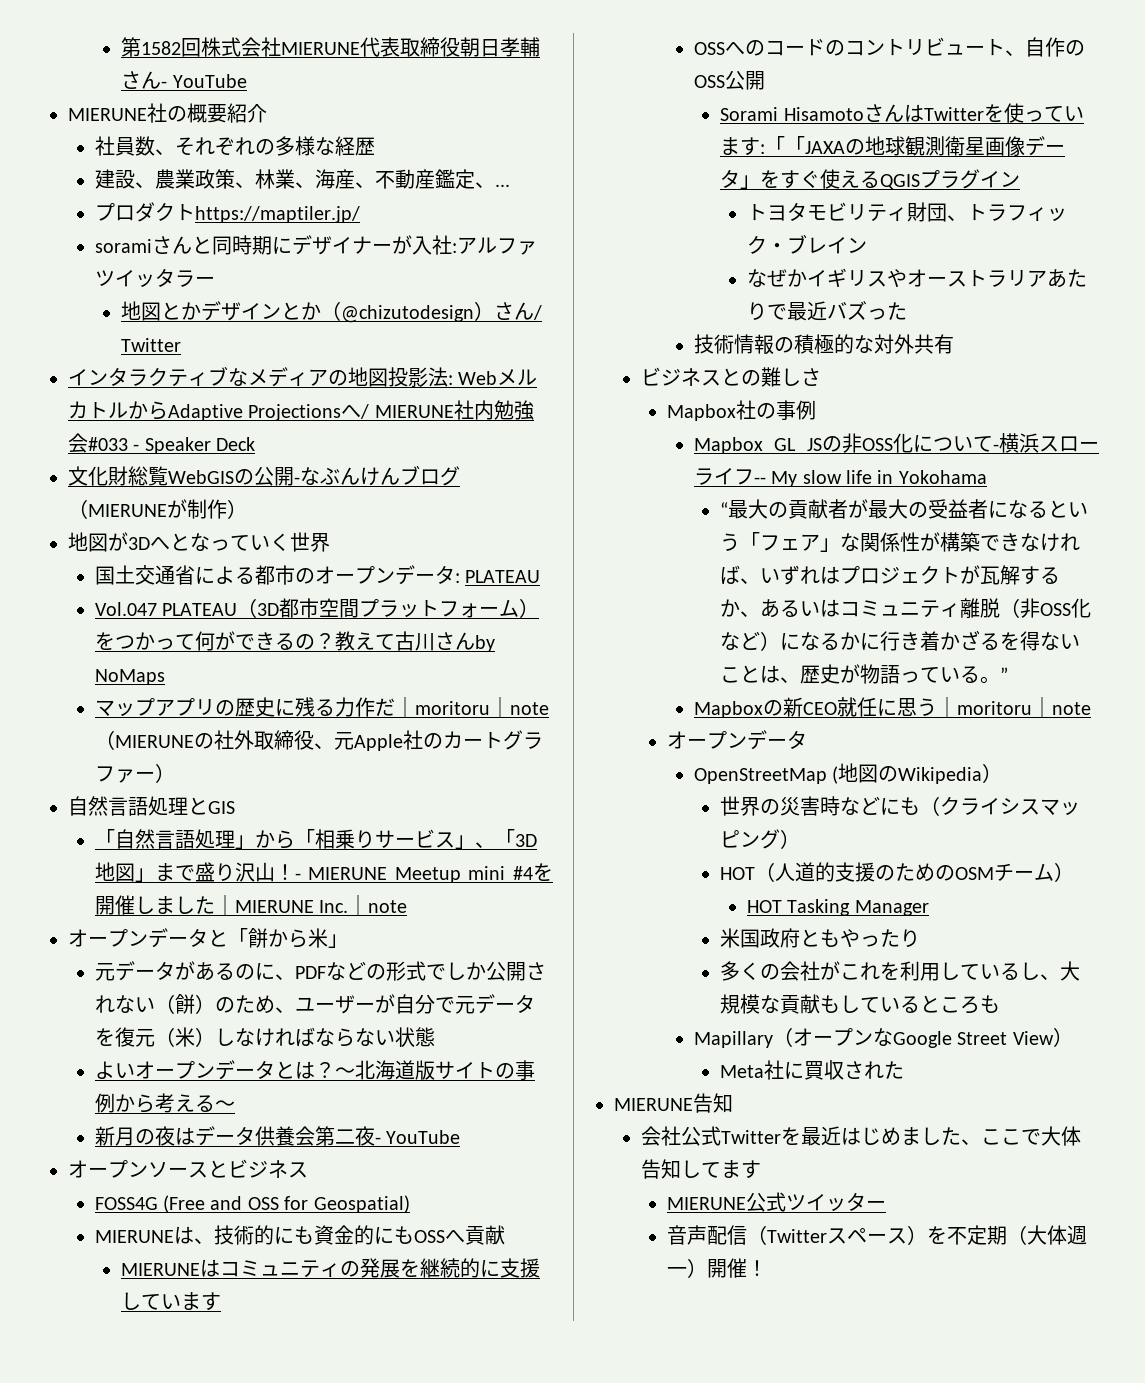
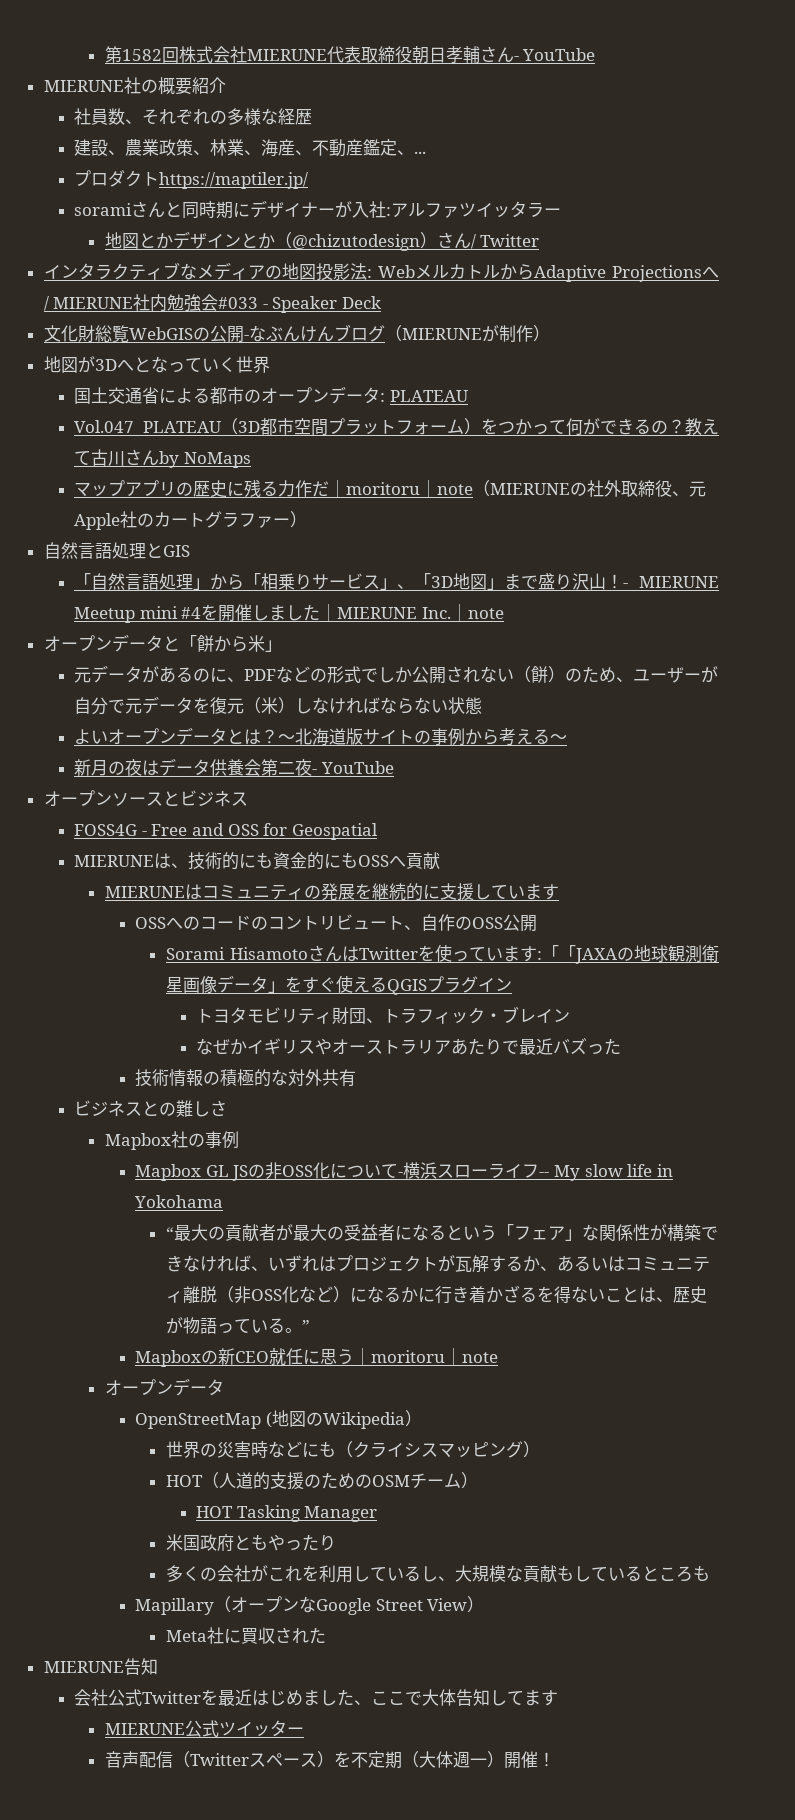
[163,1195,206,1213] (Free -> [141,824,188,836] - Free
[313,1195,410,1213] Geospatial) -> [291,823,378,840] Geospatial

